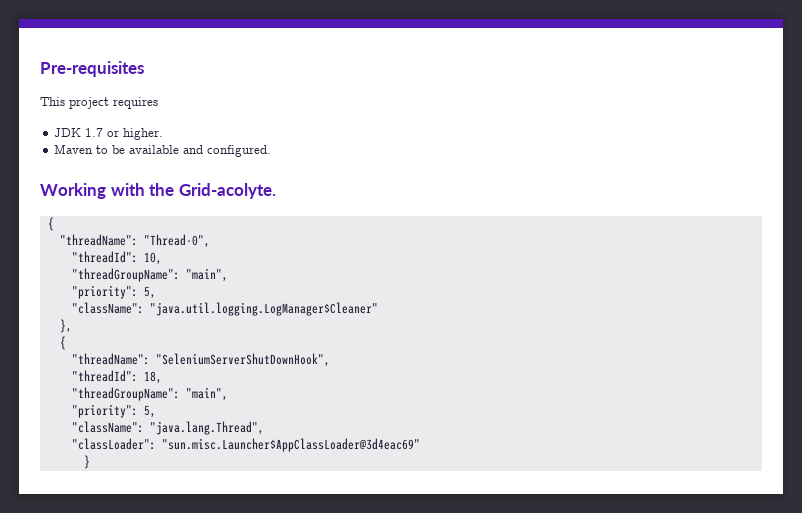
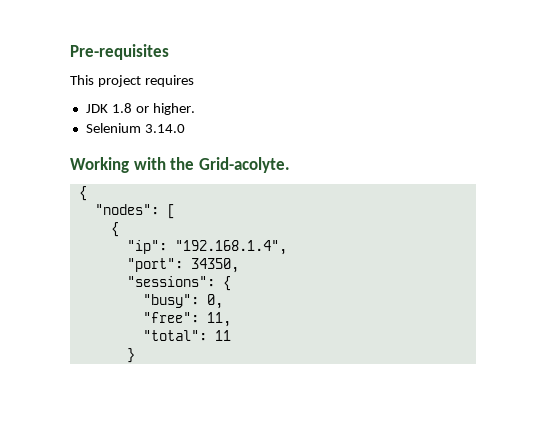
[85,128,104,137] 1.7 -> [111,103,132,113] 1.8
[54,144,272,157] Maven to be available and configured. -> [85,123,185,133] Selenium 3.14.0
[59,234,210,248] [71,251,162,265] [71,268,228,282] [71,285,156,299] [71,302,378,316] [59,319,72,333] [59,336,66,350] [71,353,330,367] [71,370,162,384] [71,387,228,401] [71,404,156,418] [71,421,264,435] [71,438,420,452] "threadName": "Thread-0", // "threadId": 10, // "threadGroupName": "main", // "priority": 5, // "className": "java.util.logging.LogManager$Cleaner" // }, // { // "threadName": "SeleniumServerShutDownHook", // "threadId": 18, // "threadGroupName": "main", // "priority": 5, // "className": "java.lang.Thread", // "classLoader": "sun.misc.Launcher$AppClassLoader@3d4eac69" -> [94,204,175,219] [110,222,119,237] [126,240,287,255] [126,258,239,273] [126,276,231,291] [142,294,223,309] [142,312,231,327] [142,330,231,341] "nodes": [ // { // "ip": "192.168.1.4", // "port": 34350, // "sessions": { // "busy": 0, // "free": 11, // "total": 11

